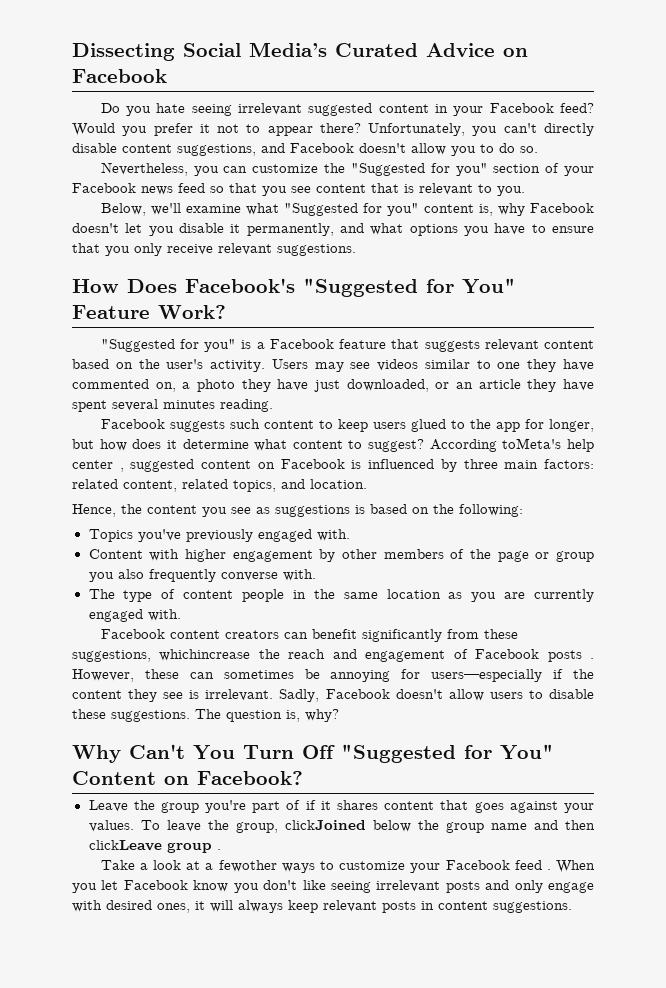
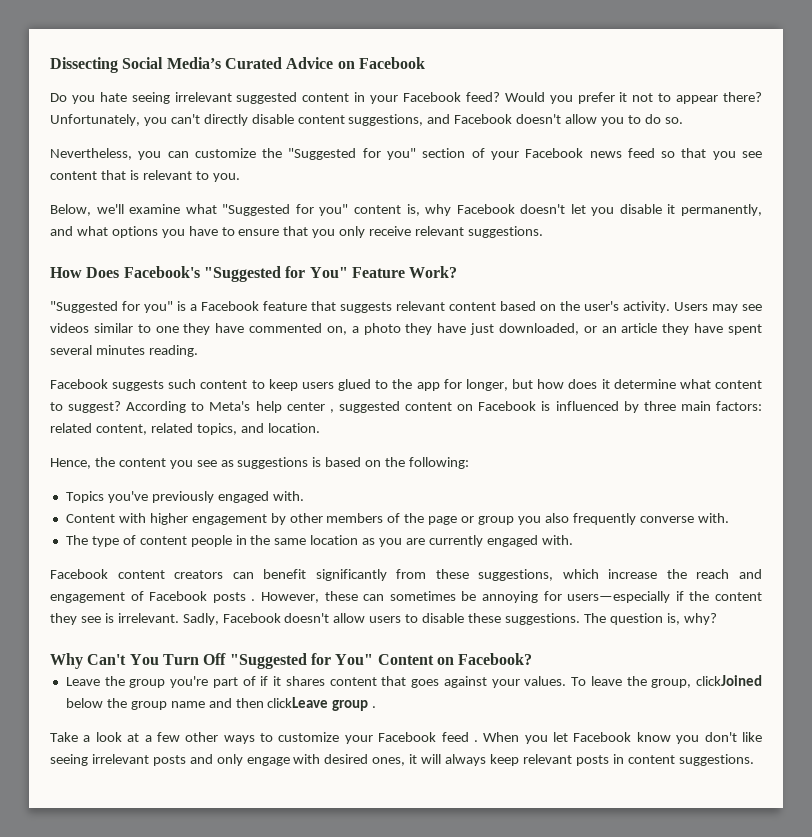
[502,438,562,449] toMeta's -> [191,401,251,411] to Meta's
[159,649,251,661] whichincrease -> [562,569,658,579] which increase
[218,860,277,872] fewother -> [156,732,219,742] few other

